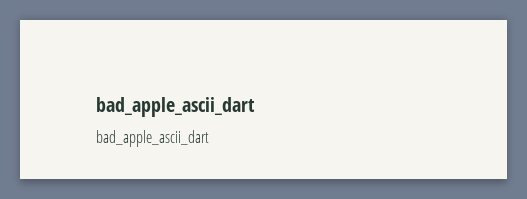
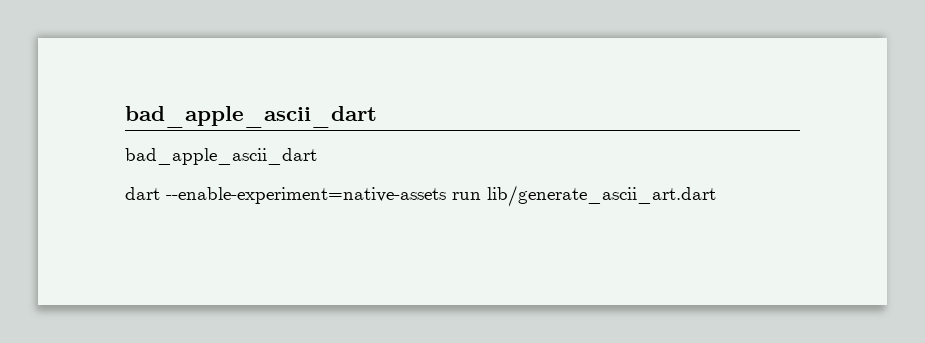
(209, 138) none -> [125,185,716,207] // dart --enable-experiment=native-assets run lib/generate_ascii_art.dart

